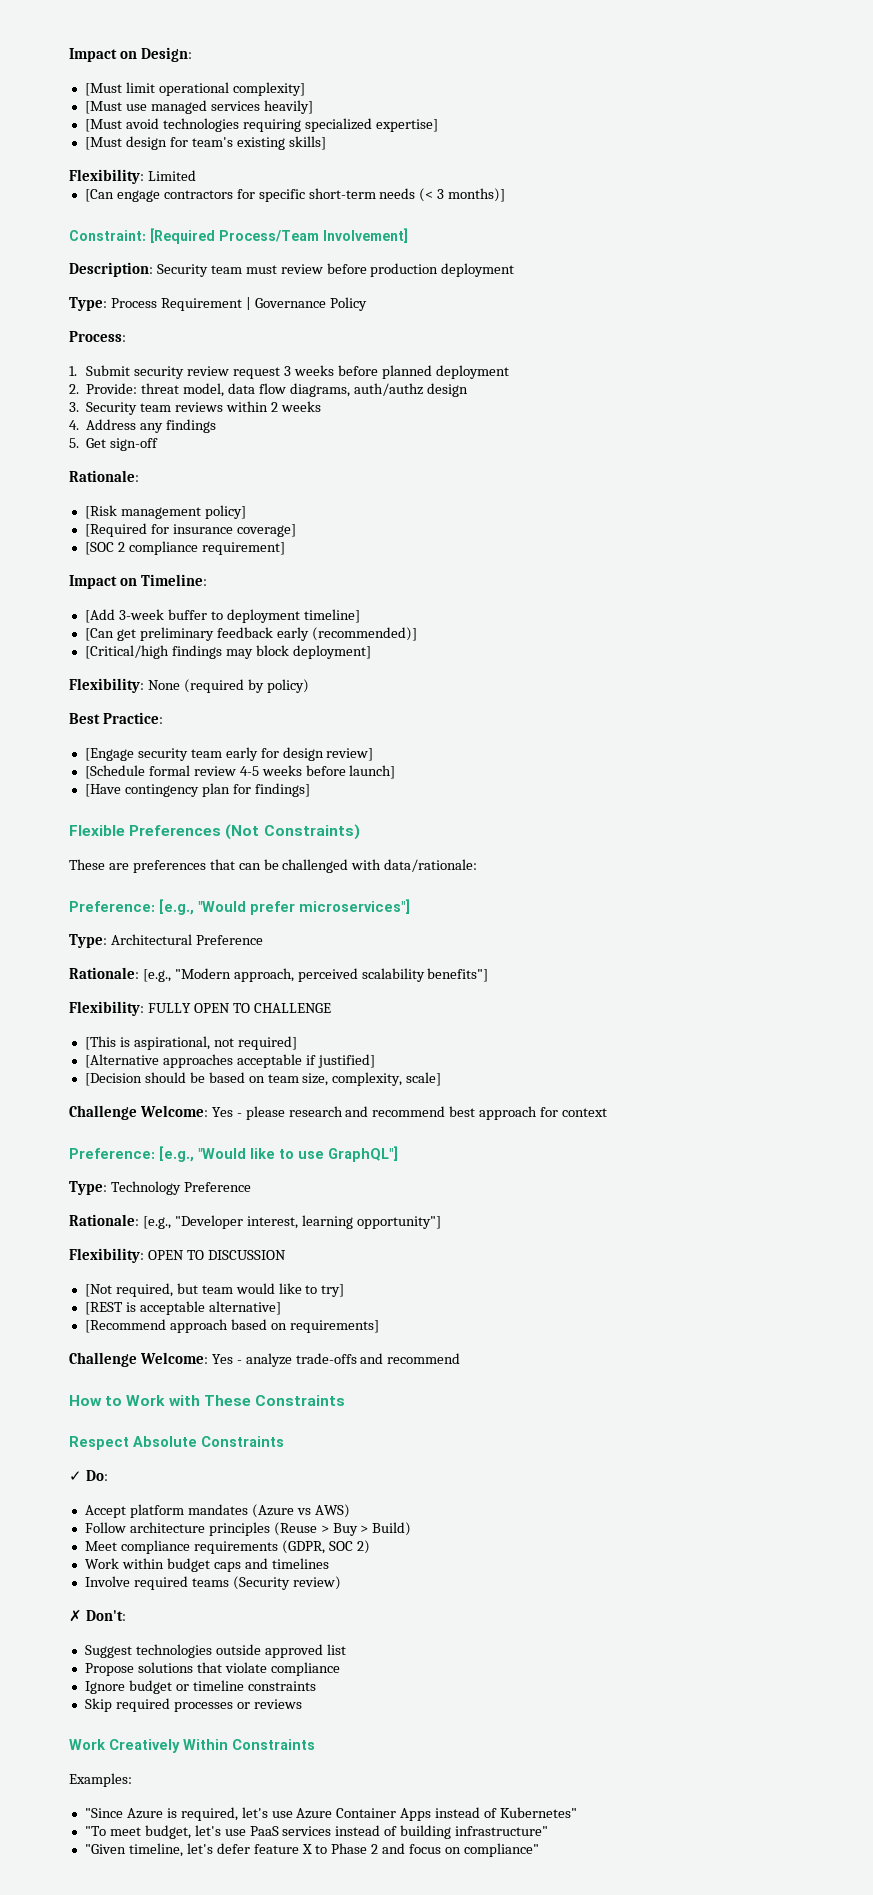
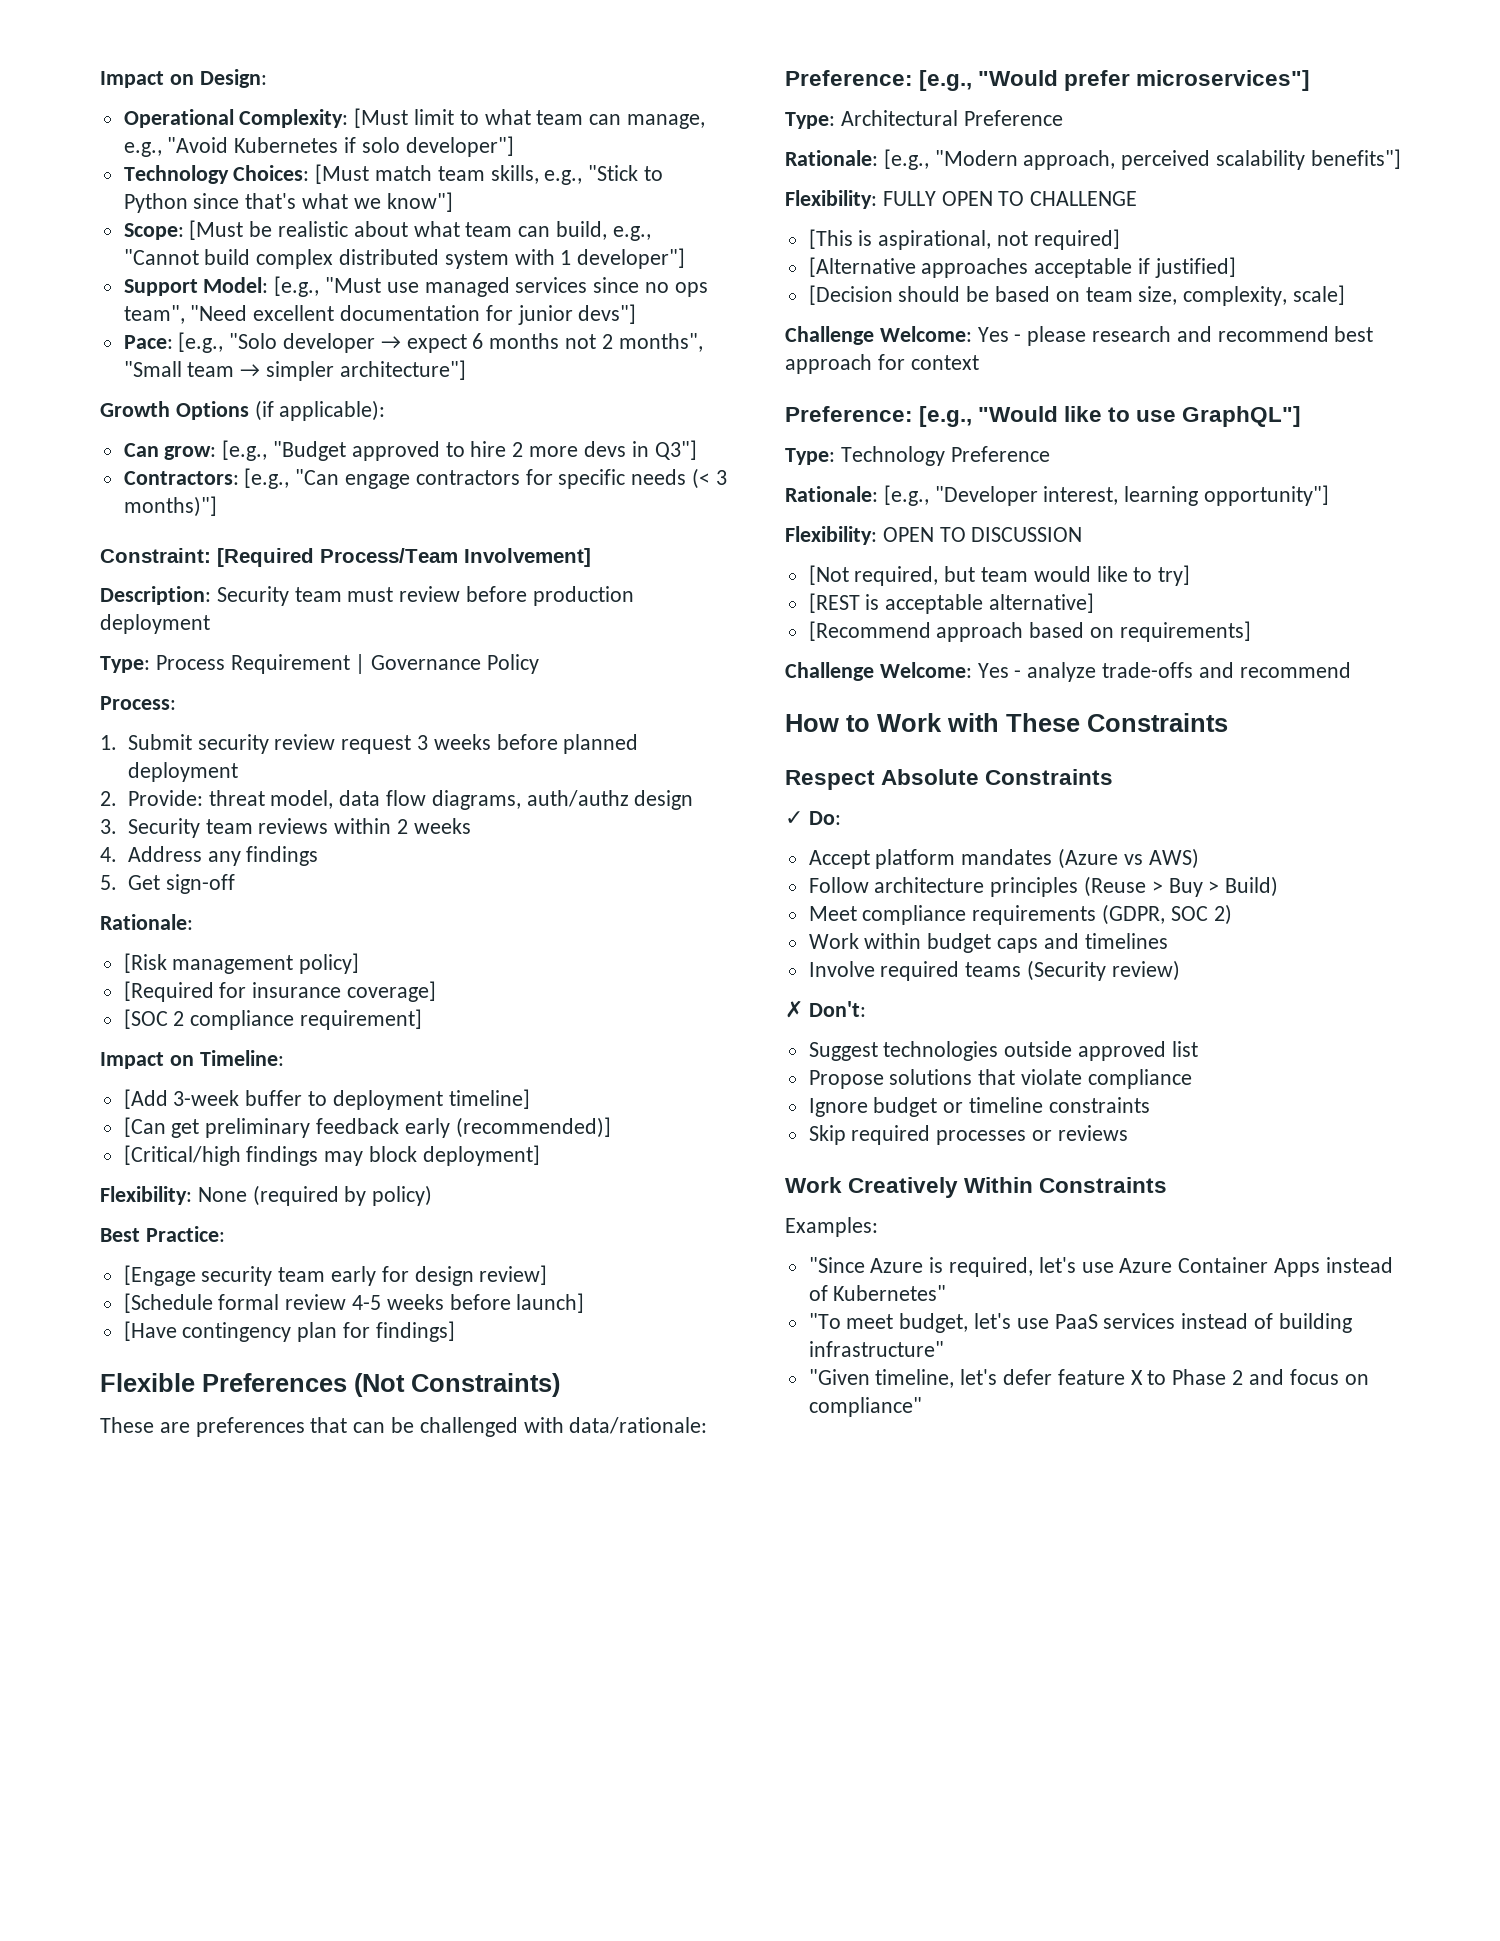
[84,82,305,96] [84,100,313,114] [84,118,438,132] [84,136,326,150] [69,169,196,184] [84,189,114,202] [Must limit operational complexity] // [Must use managed services heavily] // [Must avoid technologies requiring specialized expertise] // [Must design for team's existing skills] // Flexibility: Limited // [Can -> [123,108,706,129] [123,136,514,157] [123,164,664,185] [123,192,453,213] [123,220,651,241] [123,248,686,269] [123,276,708,297] [123,304,637,325] [123,332,703,353] [123,360,466,381] [100,400,386,421] [123,440,697,461] [123,468,340,489] Operational Complexity: [Must limit to what team can manage, e.g., "Avoid Kubernetes if solo developer"] // Technology Choices: [Must match team skills, e.g., "Stick to Python since that's what we know"] // Scope: [Must be realistic about what team can build, e.g., "Cannot build complex distributed system with 1 developer"] // Support Model: [e.g., "Must use managed services since no ops team", "Need excellent documentation for junior devs"] // Pace: [e.g., "Solo developer → expect 6 months not 2 months", "Small team → simpler architecture"] // Growth Options (if applicable): // Can grow: [e.g., "Budget approved to hire 2 more devs in Q3"] // Contractors: [e.g., "Can
[308,188,376,199] short-term -> (626, 479) none
[448,188,506,202] months)] -> [123,496,217,517] months)"]

